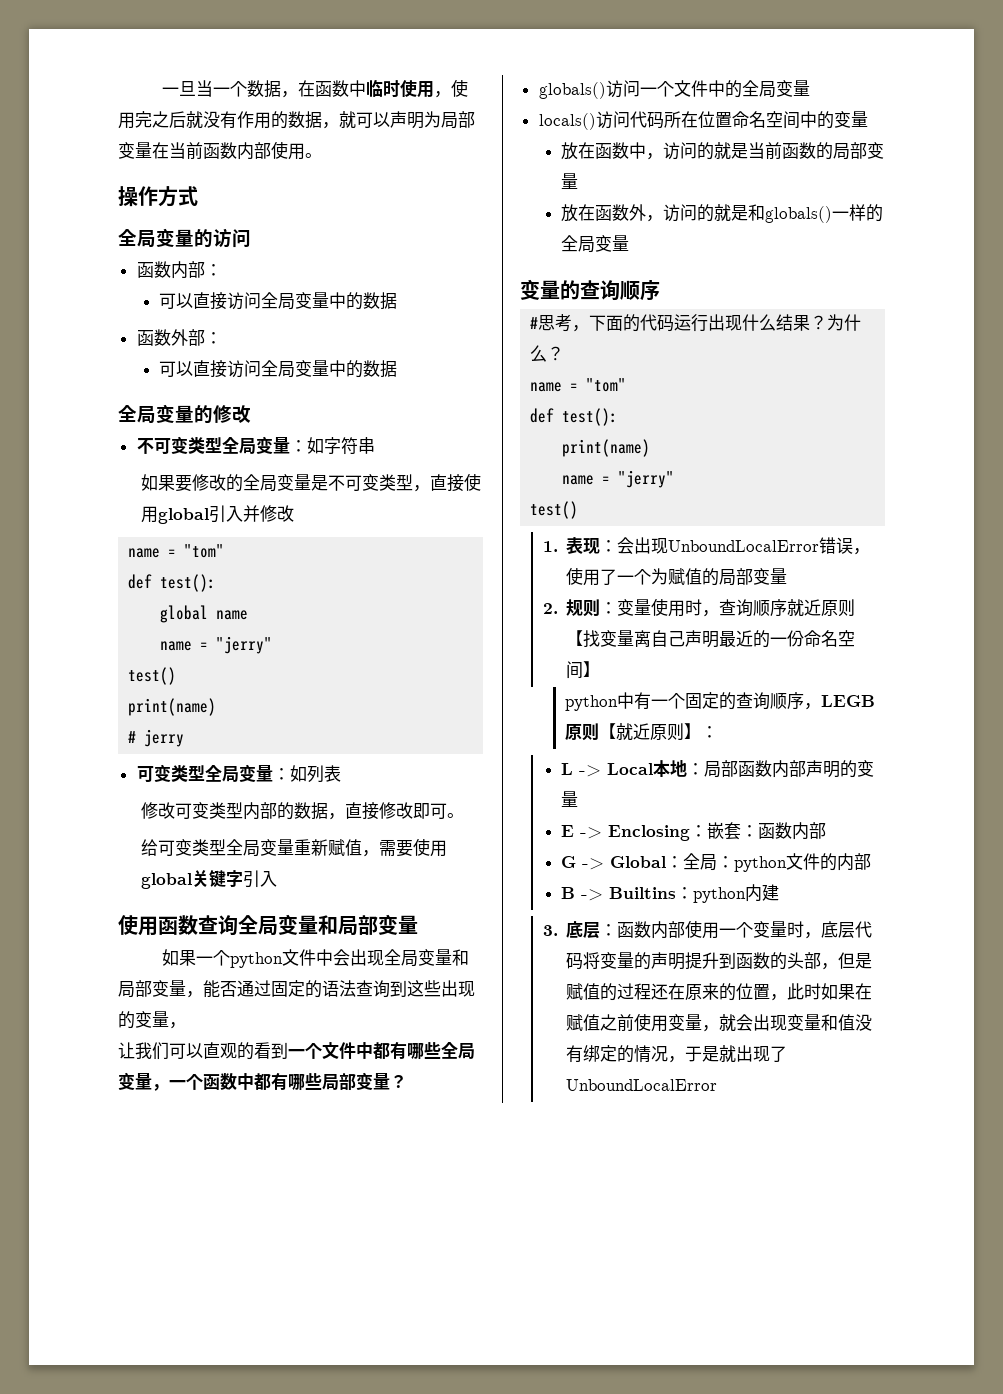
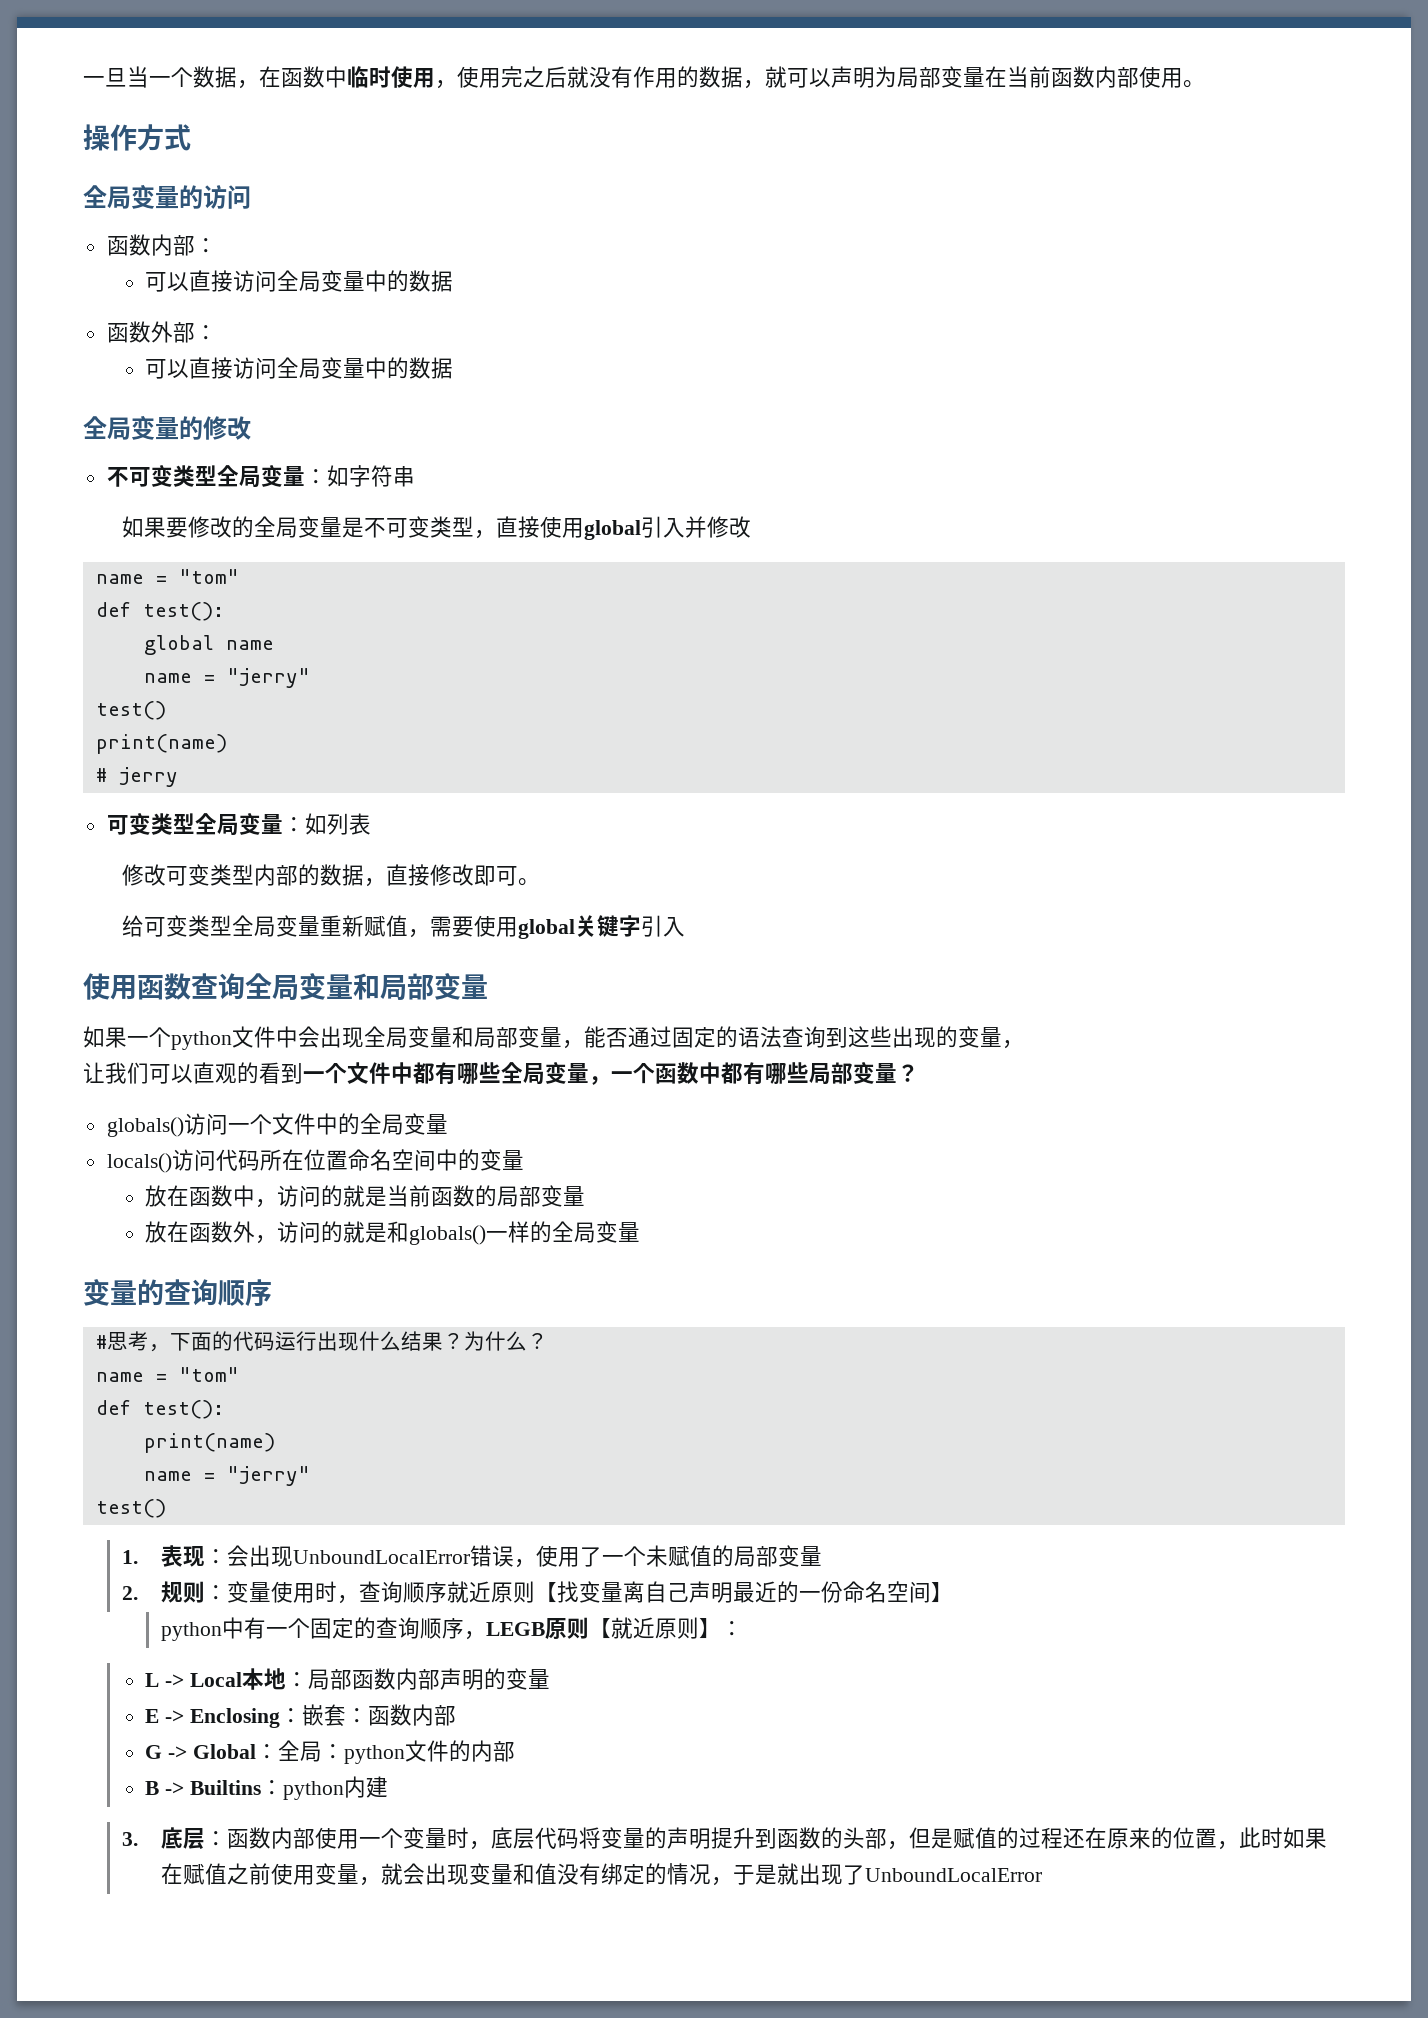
[651,568,669,585] 为 -> [645,1545,668,1567] 未

